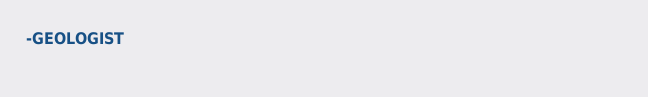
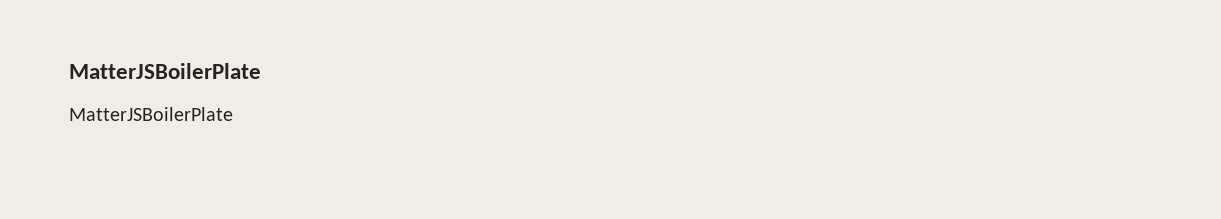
[26,32,124,45] -GEOLOGIST -> [69,63,261,79] [69,107,233,121] MatterJSBoilerPlate // MatterJSBoilerPlate

